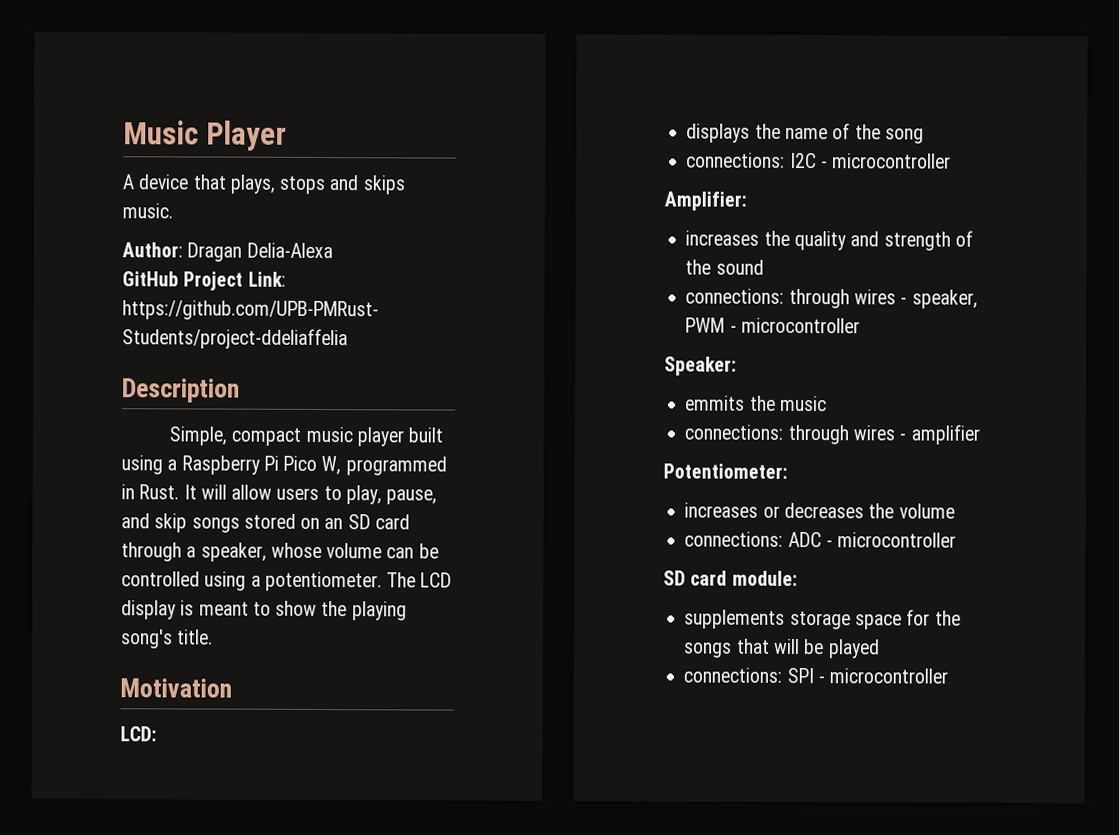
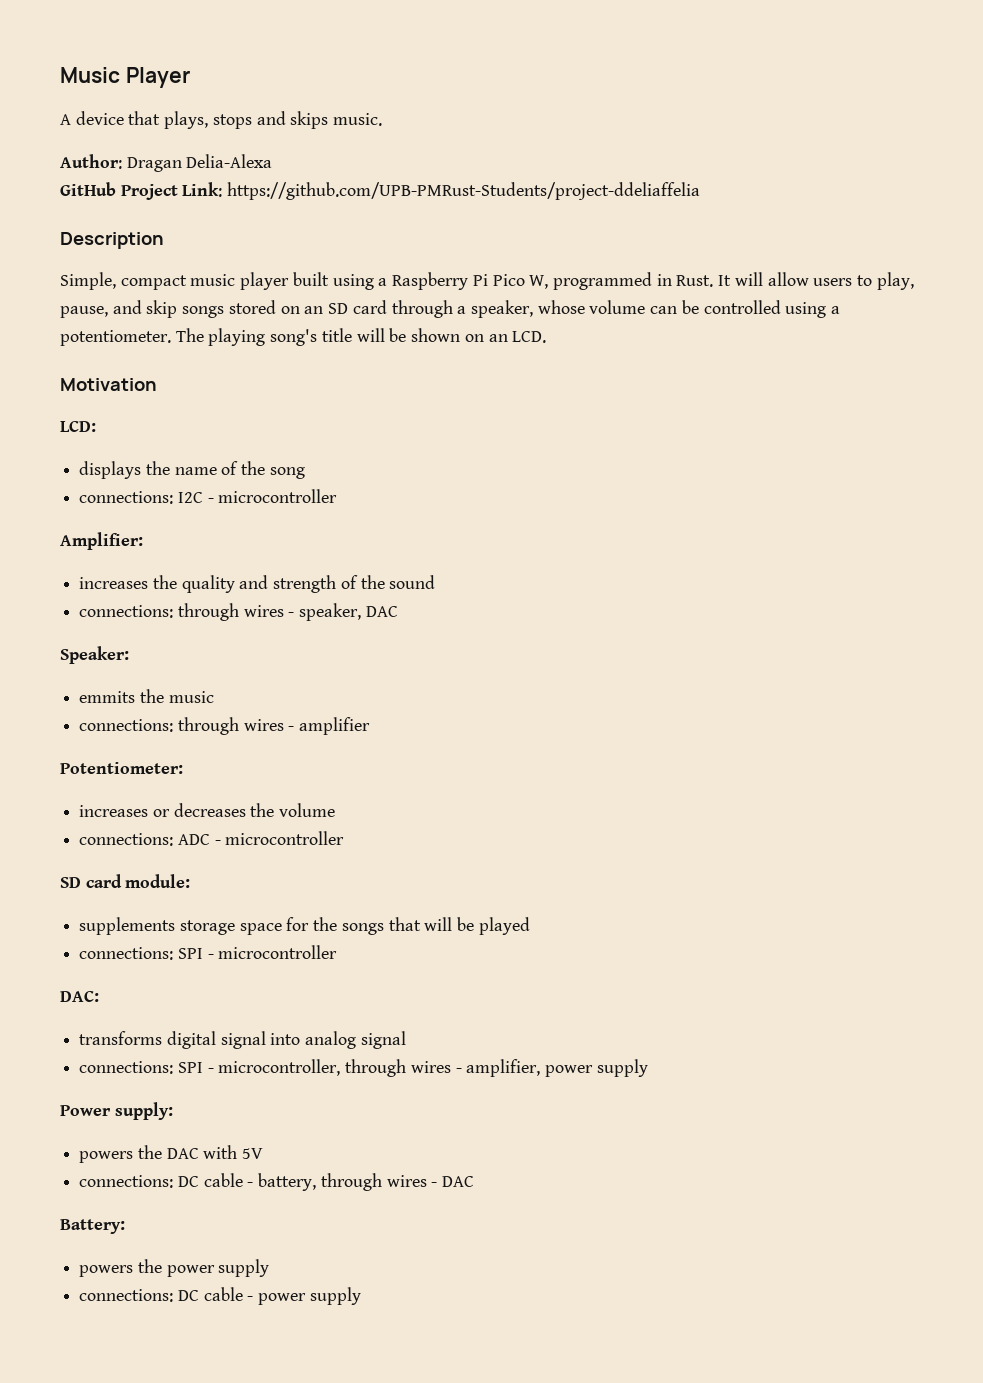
[420,572,453,588] [121,600,407,621] [121,629,214,649] LCD display is meant to show the playing song's title. -> [208,328,547,346] playing song's title will be shown on an LCD.
[685,317,860,334] PWM - microcontroller -> [365,606,398,617] DAC
(949, 676) none -> [60,991,99,1002] [79,1031,406,1049] [79,1059,648,1077] [60,1102,173,1120] [79,1145,264,1163] [79,1173,475,1191] [60,1219,125,1234] [79,1259,270,1277] [79,1287,361,1305] // DAC: // transforms digital signal into analog signal // connections: SPI - microcontroller, through wires - amplifier, power supply // Power supply: // powers the DAC with 5V // connections: DC cable - battery, through wires - DAC // Battery: // powers the power supply // connections: DC cable - power supply

